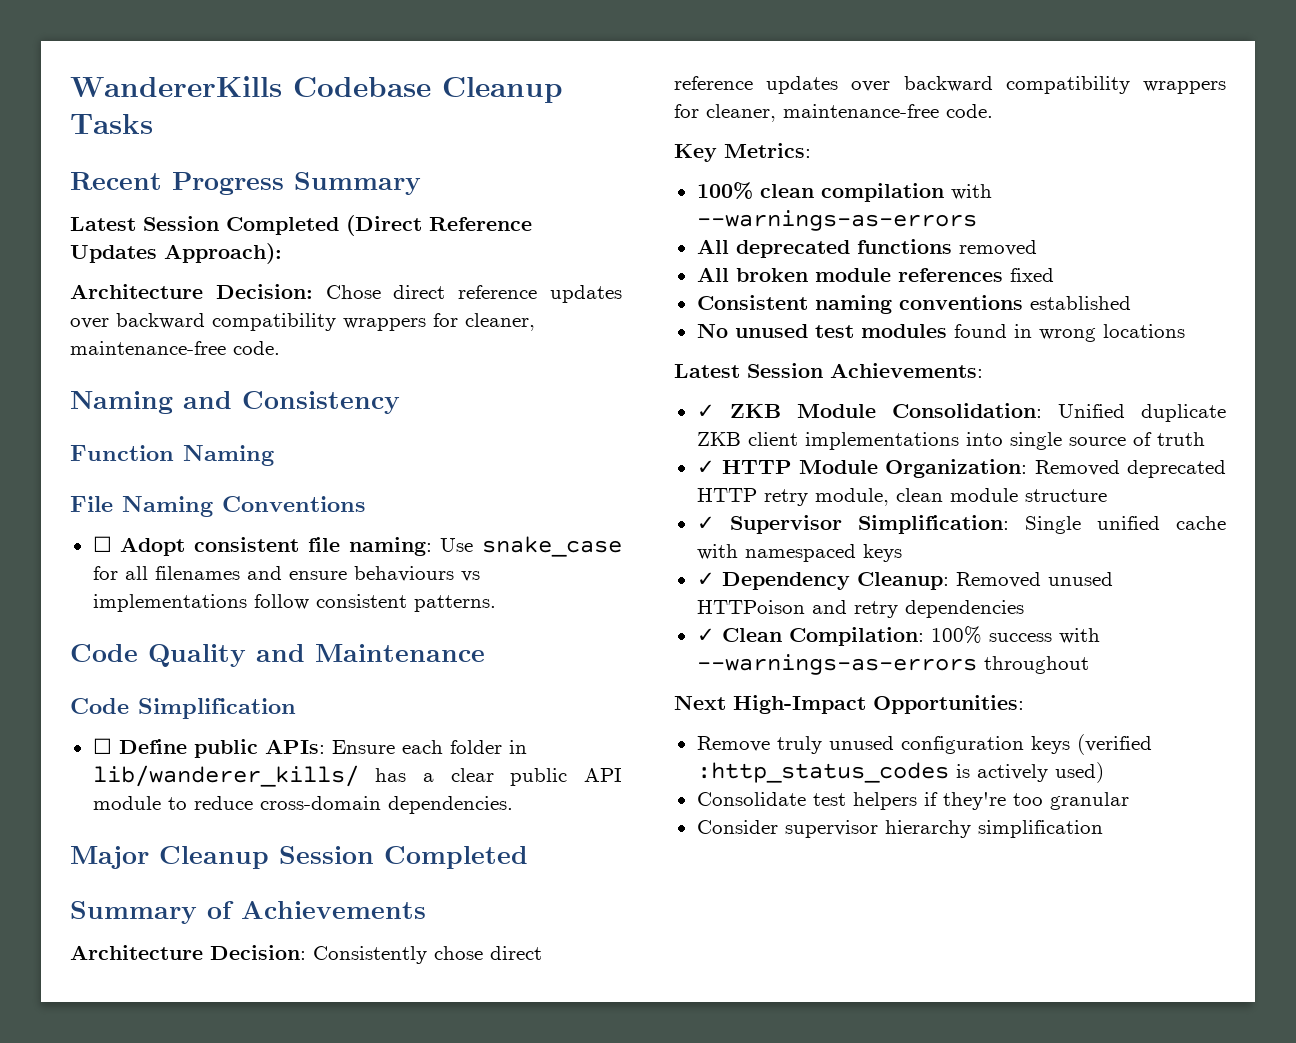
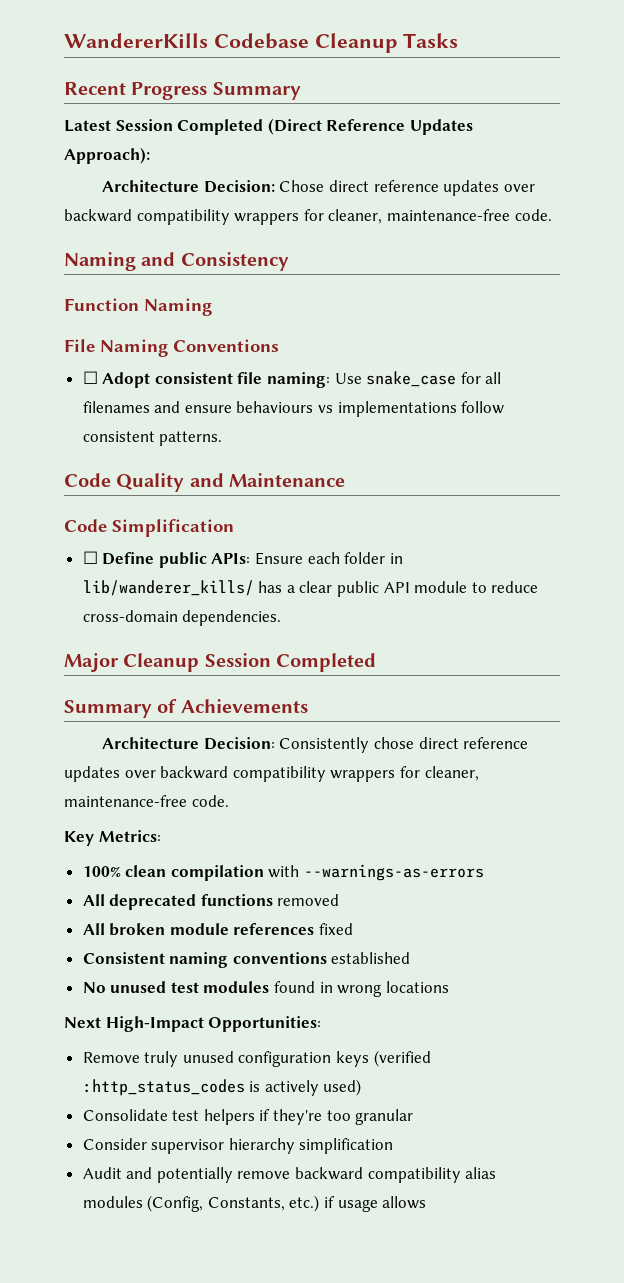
[674,363,983,378] [696,403,1226,422] [696,432,1205,450] [696,459,1226,478] [696,488,1107,506] [696,515,1226,534] [696,544,902,562] [696,572,1113,590] [696,600,1024,618] [696,626,1100,646] [696,654,1089,675] // Latest Session Achievements: // ✓ ZKB Module Consolidation: Unified duplicate ZKB client implementations into single source of truth // ✓ HTTP Module Organization: Removed deprecated HTTP retry module, clean module structure // ✓ Supervisor Simplification: Single unified cache with namespaced keys // ✓ Dependency Cleanup: Removed unused HTTPoison and retry dependencies // ✓ Clean Compilation: 100% success with --warnings-as-errors throughout -> (449, 987) none
(1103, 829) none -> [82,1167,497,1183] [82,1195,427,1212] // Audit and potentially remove backward compatibility alias modules (Config, Constants, etc.) if usage allows

